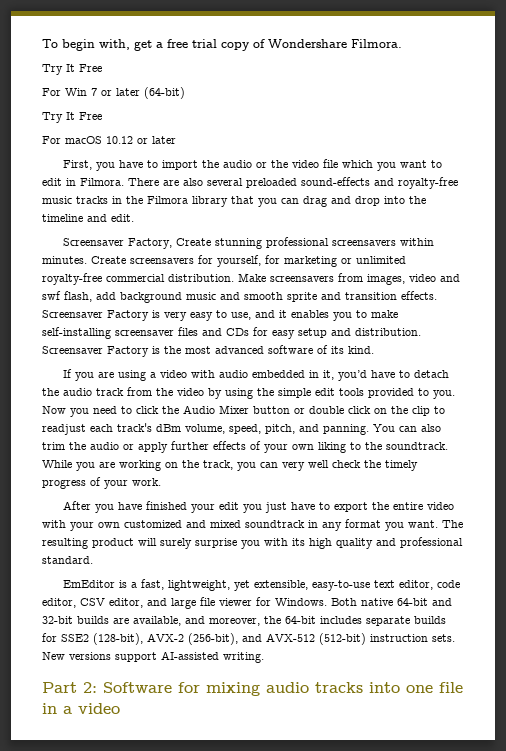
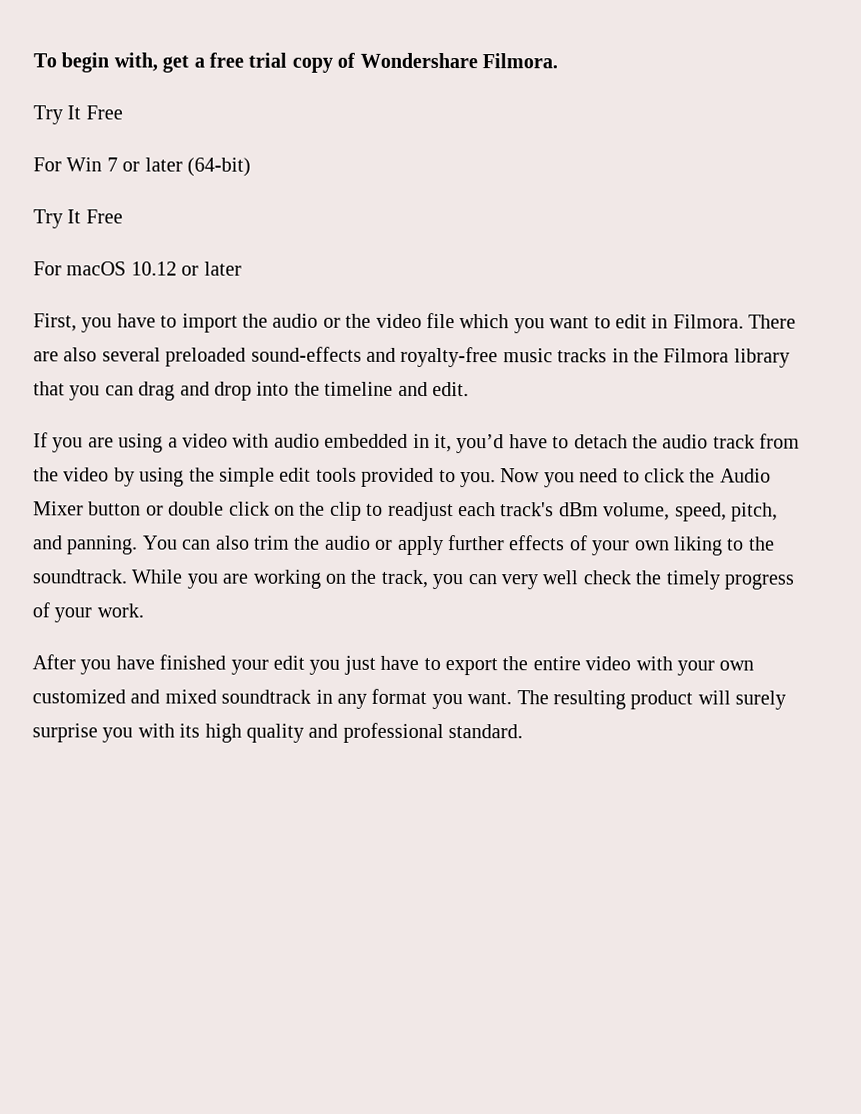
[63,237,435,249] [42,255,406,267] [42,273,460,285] [42,291,437,303] [42,310,398,321] [42,327,421,339] [42,345,374,357] // Screensaver Factory, Create stunning professional screensavers within minutes. Create screensavers for yourself, for marketing or unlimited royalty-free commercial distribution. Make screensavers from images, video and swf flash, add background music and smooth sprite and transition effects. Screensaver Factory is very easy to use, and it enables you to make self-installing screensaver files and CDs for easy setup and distribution. Screensaver Factory is the most advanced software of its kind. -> (469, 389) none
[63,579,461,591] [42,597,452,609] [42,616,446,626] [42,633,455,645] [42,651,264,663] [42,682,463,696] [42,703,120,714] // EmEditor is a fast, lightweight, yet extensible, easy-to-use text editor, code editor, CSV editor, and large file viewer for Windows. Both native 64-bit and 32-bit builds are available, and moreover, the 64-bit includes separate builds for SSE2 (128-bit), AVX-2 (256-bit), and AVX-512 (512-bit) instruction sets. New versions support AI-assisted writing. // Part 2: Software for mixing audio tracks into one file in a video -> (524, 731) none

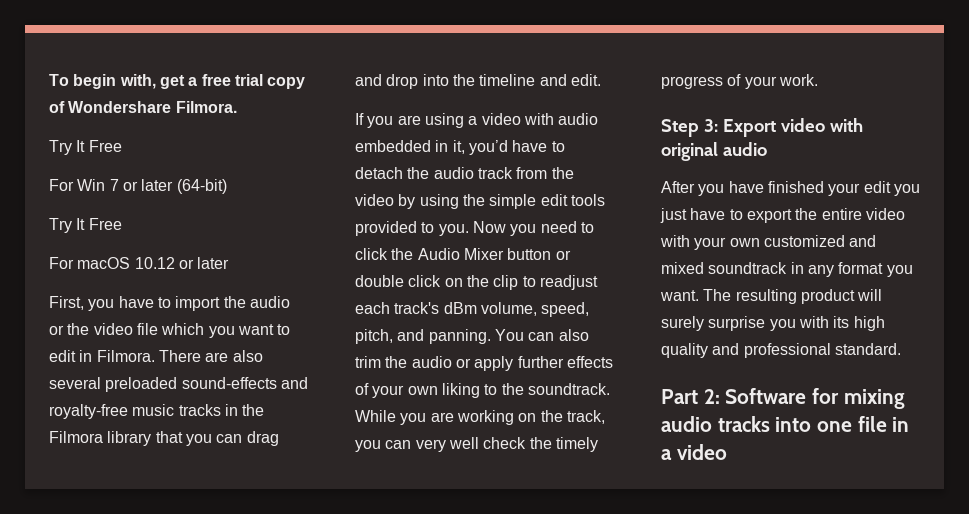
(144, 610) none -> [661,118,863,137] [661,142,767,161] // Step 3: Export video with original audio
(524, 731) none -> [661,388,905,409] [661,416,910,432] [661,444,727,460] // Part 2: Software for mixing audio tracks into one file in a video

